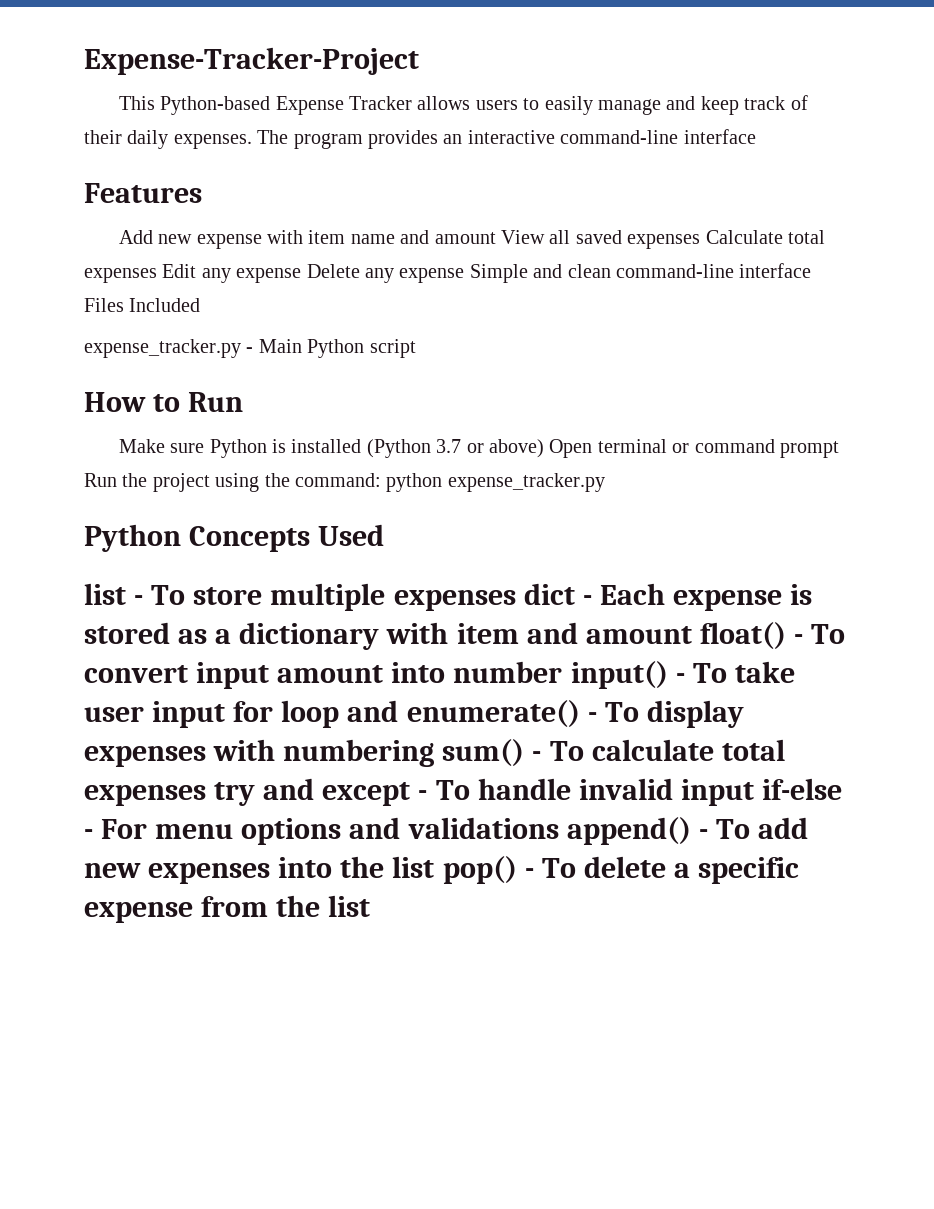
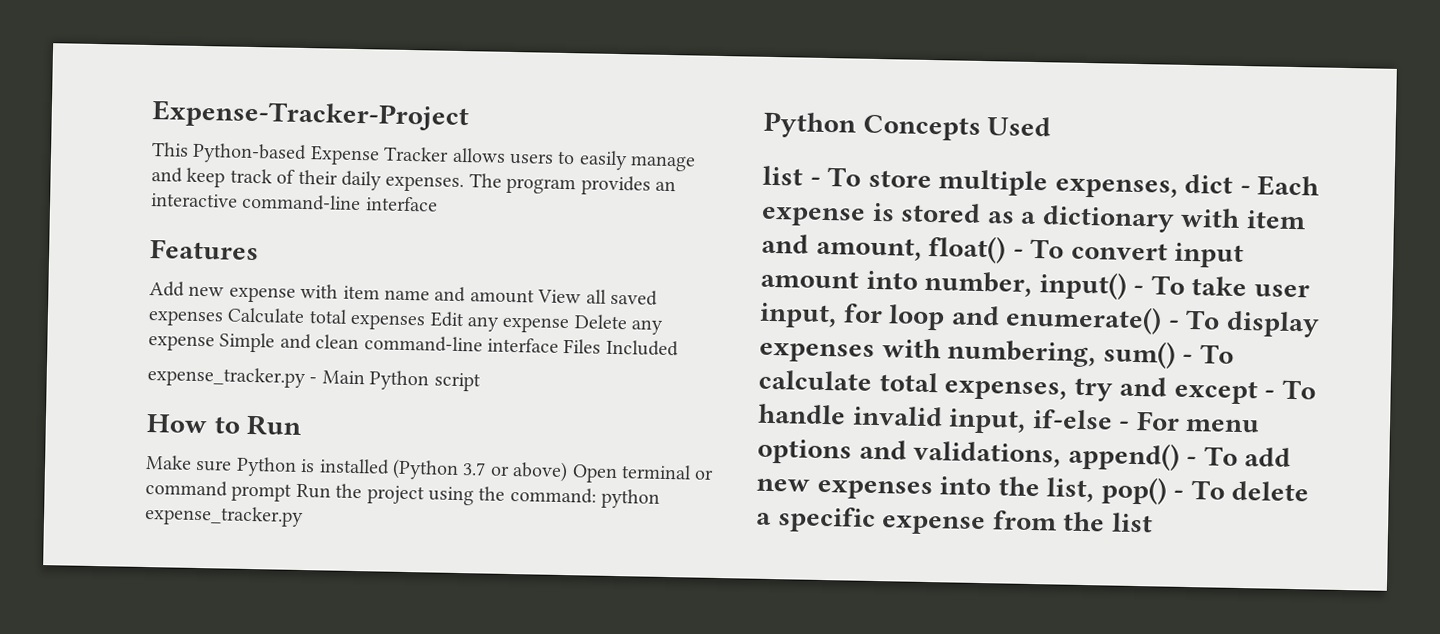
[393,590,516,611] expenses -> [1054,178,1178,199] expenses,
[585,626,692,644] amount -> [815,236,922,261] amount,
[453,661,563,683] number -> [924,270,1033,297] number,
[152,701,226,728] input -> [759,302,837,329] input,
[283,739,435,767] numbering -> [947,339,1097,368] numbering,
[84,785,206,806] expenses -> [944,380,1068,401] expenses,
[680,779,754,806] input -> [948,408,1027,434] input,
[407,817,559,839] validations -> [913,440,1062,468] validations,
[392,856,435,878] list -> [1046,477,1095,503] list,

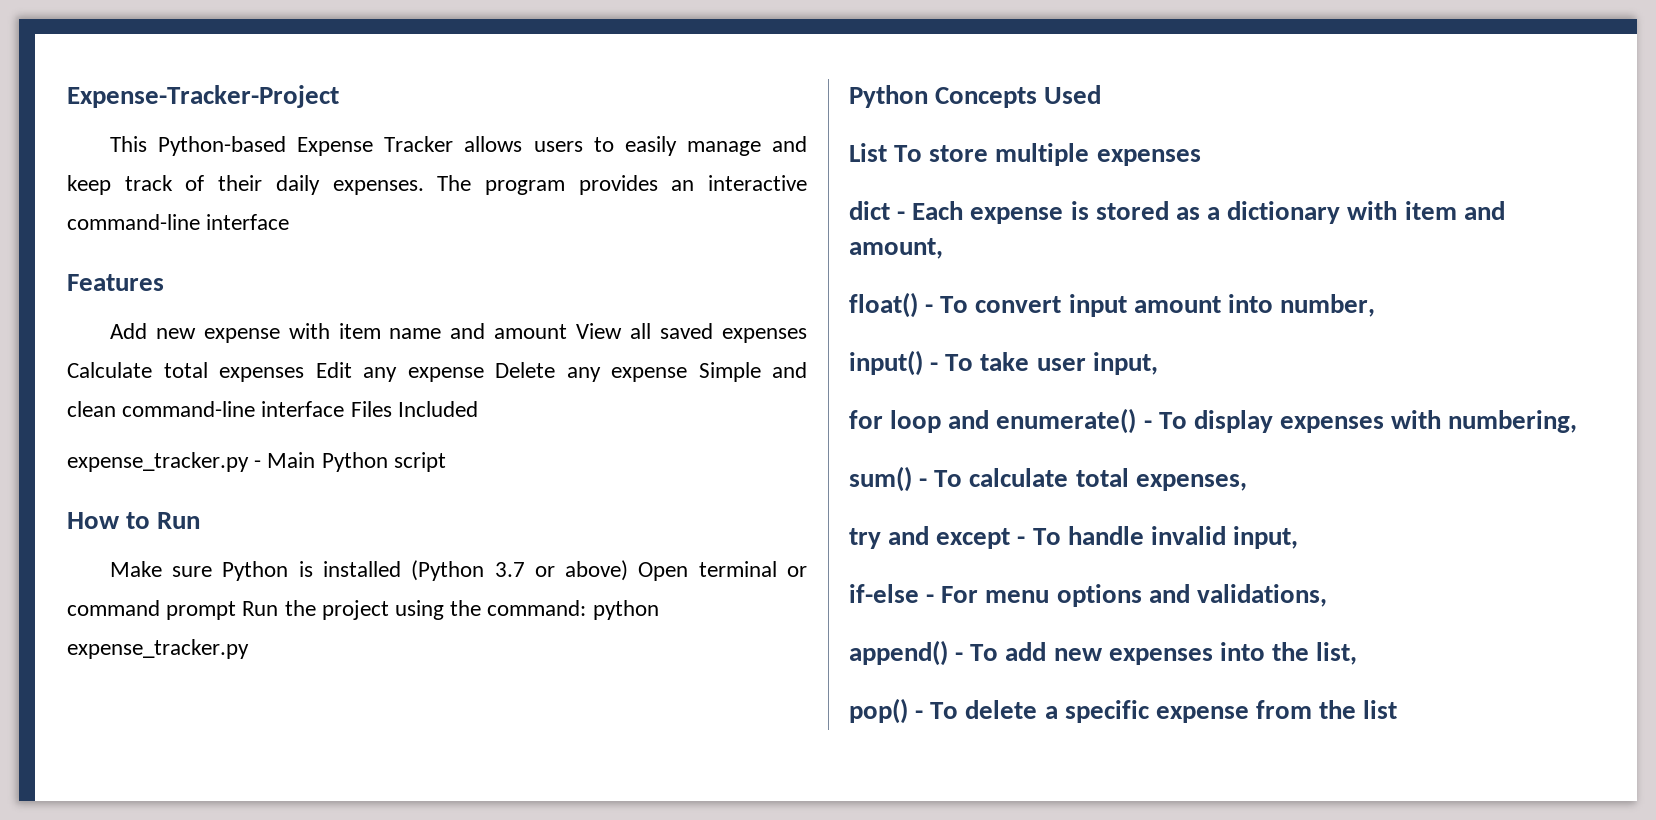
[762,165,821,186] list - -> [849,143,887,162] List
[1054,178,1178,199] expenses, -> [1096,149,1201,166] expenses //
(922, 248) none -> (943, 248) //
(1033, 283) none -> (1376, 305) //
(837, 315) none -> (1158, 363) //
(1097, 353) none -> (1578, 421) //
(1068, 390) none -> (1247, 482) //
(1027, 421) none -> (1299, 537) //
(1062, 454) none -> (1327, 595) //
(1095, 490) none -> (1358, 653) //

